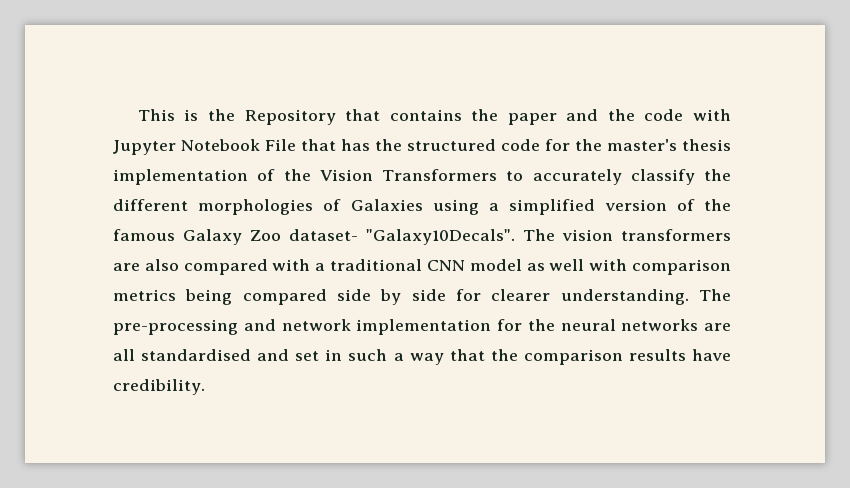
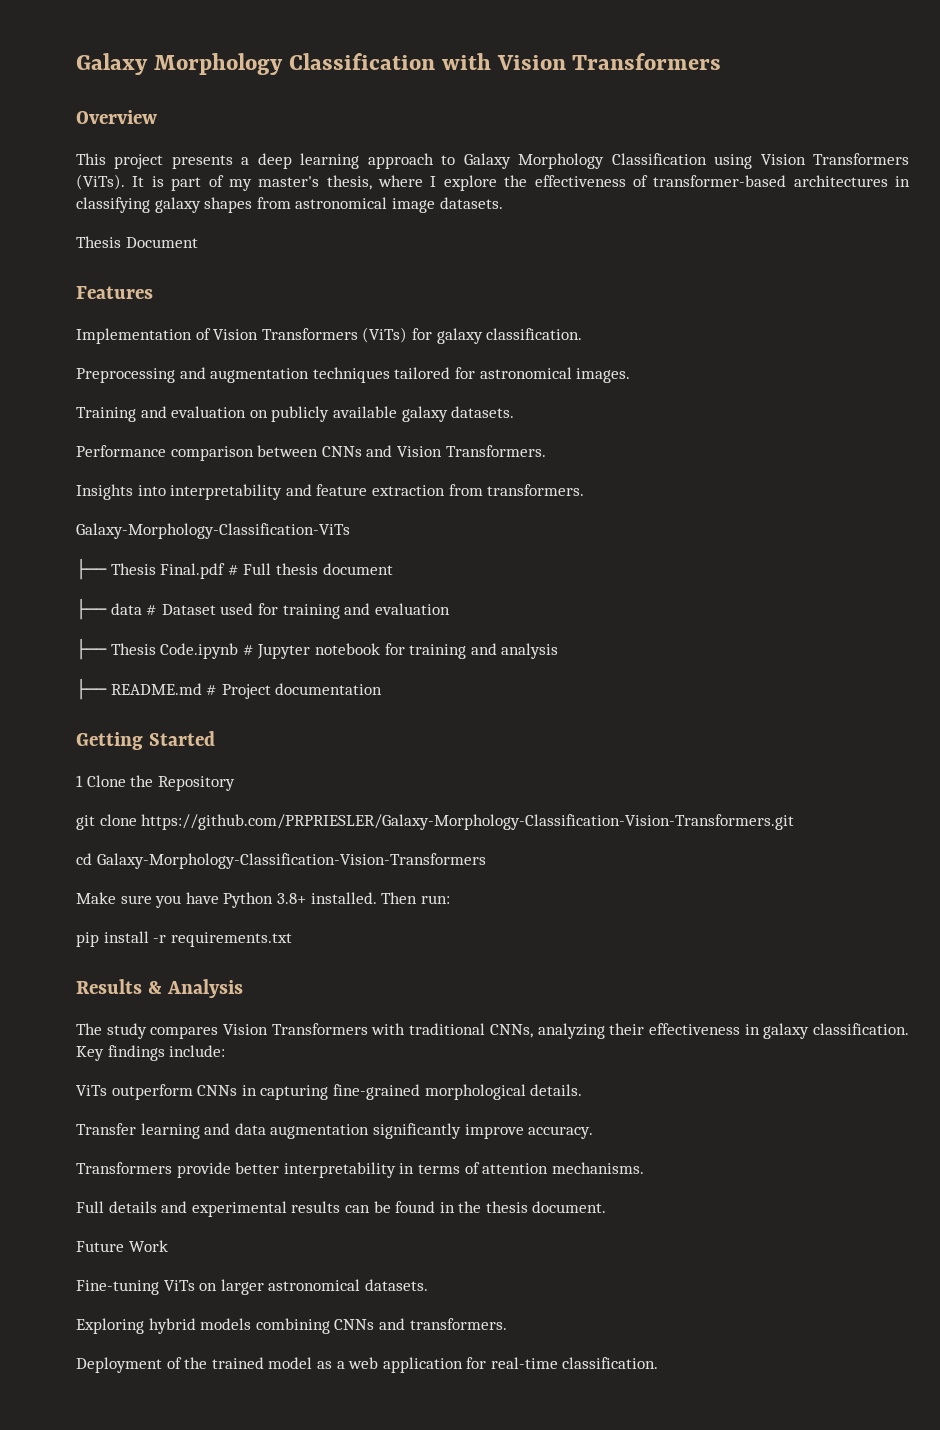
[137,109,731,125] [113,139,731,155] [113,169,731,185] [113,199,731,215] [113,229,731,245] [113,259,731,275] [113,289,731,305] [113,319,731,335] [113,349,731,365] [113,379,205,395] This is the Repository that contains the paper and the code with Jupyter Notebook File that has the structured code for the master's thesis implementation of the Vision Transformers to accurately classify the different morphologies of Galaxies using a simplified version of the famous Galaxy Zoo dataset- "Galaxy10Decals". The vision transformers are also compared with a traditional CNN model as well with comparison metrics being compared side by side for clearer understanding. The pre-processing and network implementation for the neural networks are all standardised and set in such a way that the comparison results have credibility. -> [76,53,722,75] [76,110,157,124] [76,153,909,169] [76,174,910,191] [76,197,503,213] [76,236,198,248] [76,286,153,299] [76,327,583,344] [76,367,631,383] [76,406,515,422] [76,445,546,461] [76,484,585,500] [76,523,350,539] [76,559,393,580] [76,599,450,620] [76,639,559,660] [76,679,383,700] [76,731,215,750] [76,775,235,791] [76,814,795,830] [76,853,486,869] [76,892,450,908] [76,931,292,947] [76,979,243,998] [76,1023,910,1039] [76,1045,226,1061] [76,1084,583,1100] [76,1123,594,1139] [76,1162,644,1178] [76,1201,607,1217] [76,1240,168,1252] [76,1279,428,1295] [76,1318,507,1334] [76,1357,659,1373] Galaxy Morphology Classification with Vision Transformers // Overview // This project presents a deep learning approach to Galaxy Morphology Classification using Vision Transformers (ViTs). It is part of my master's thesis, where I explore the effectiveness of transformer-based architectures in classifying galaxy shapes from astronomical image datasets. // Thesis Document // Features // Implementation of Vision Transformers (ViTs) for galaxy classification. // Preprocessing and augmentation techniques tailored for astronomical images. // Training and evaluation on publicly available galaxy datasets. // Performance comparison between CNNs and Vision Transformers. // Insights into interpretability and feature extraction from transformers. // Galaxy-Morphology-Classification-ViTs // ├── Thesis Final.pdf # Full thesis document // ├── data # Dataset used for training and evaluation // ├── Thesis Code.ipynb # Jupyter notebook for training and analysis // ├── README.md # Project documentation // Getting Started // 1 Clone the Repository // git clone https://github.com/PRPRIESLER/Galaxy-Morphology-Classification-Vision-Transformers.git // cd Galaxy-Morphology-Classification-Vision-Transformers // Make sure you have Python 3.8+ installed. Then run: // pip install -r requirements.txt // Results & Analysis // The study compares Vision Transformers with traditional CNNs, analyzing their effectiveness in galaxy classification. Key findings include: // ViTs outperform CNNs in capturing fine-grained morphological details. // Transfer learning and data augmentation significantly improve accuracy. // Transformers provide better interpretability in terms of attention mechanisms. // Full details and experimental results can be found in the thesis document. // Future Work // Fine-tuning ViTs on larger astronomical datasets. // Exploring hybrid models combining CNNs and transformers. // Deployment of the trained model as a web application for real-time classification.

